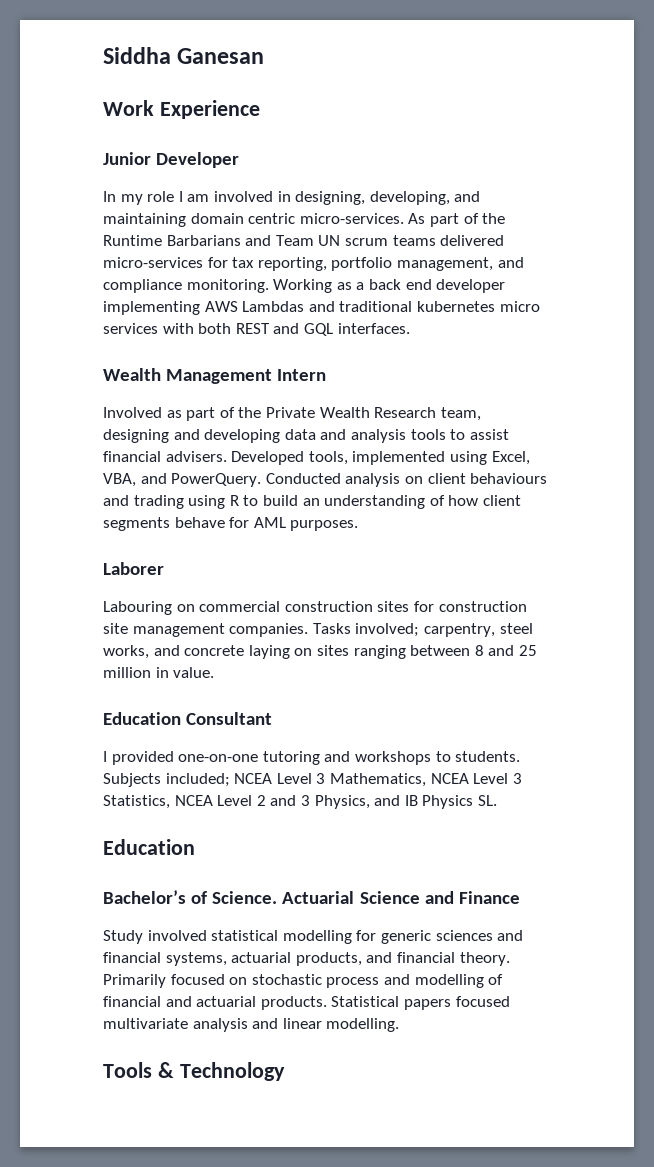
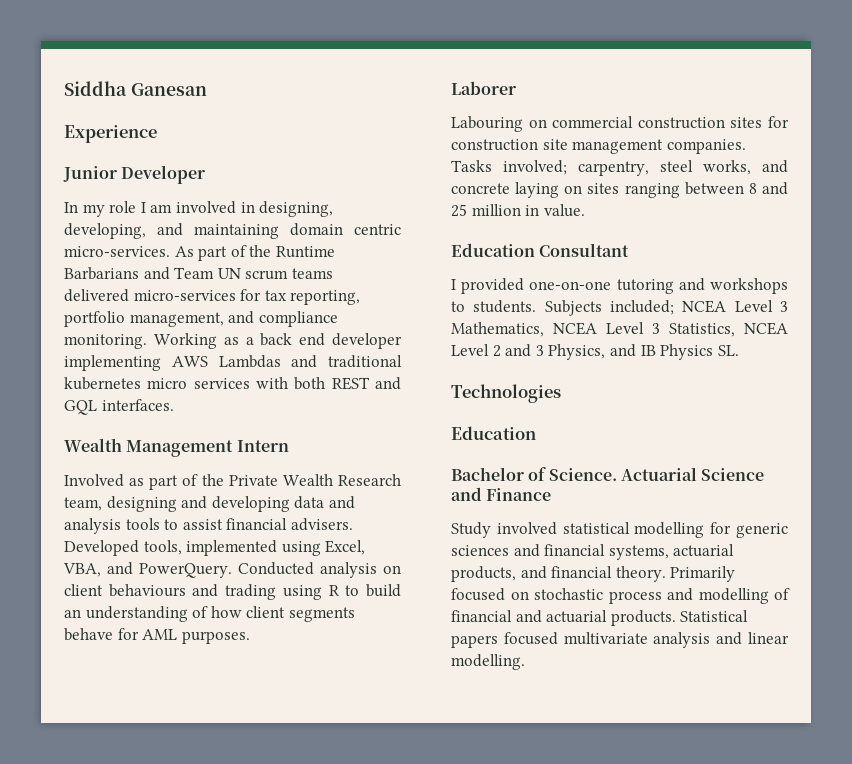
[103,100,154,116] Work -> (207, 89) none
(497, 800) none -> [451,384,561,403] // Technologies
[103,890,186,904] Bachelor’s -> [451,467,524,481] Bachelor
[103,1062,285,1081] // Tools & Technology -> (525, 662) none

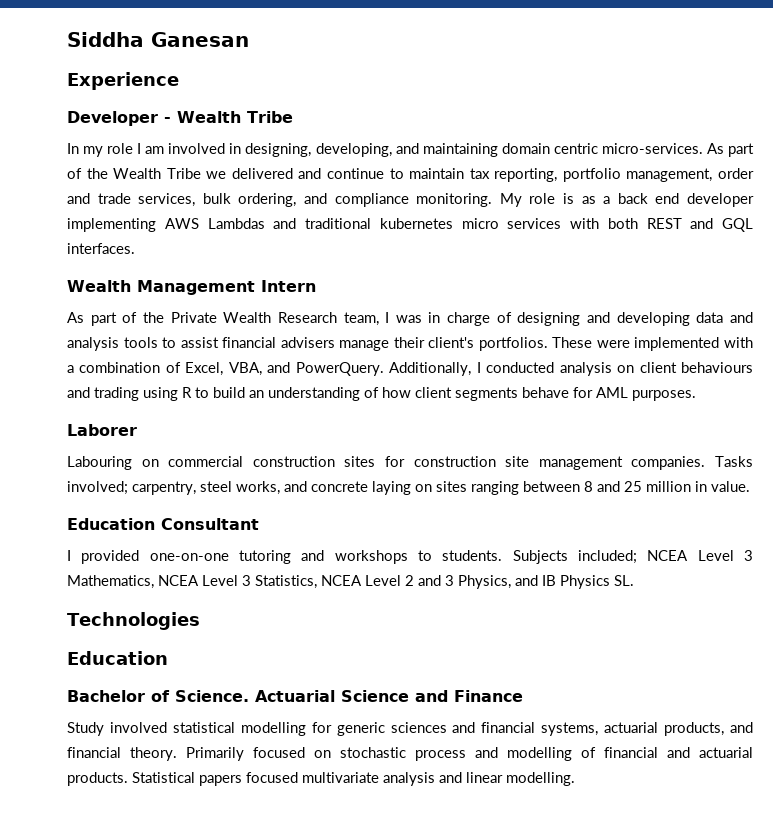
[63,166,117,182] Junior -> (179, 81) none
(206, 174) none -> [164,111,293,123] - Wealth Tribe
[275,246,335,258] [64,267,333,280] [64,289,361,305] [64,311,338,327] [64,333,217,349] Runtime Barbarians and Team UN scrum teams delivered micro-services for tax reporting, portfolio management, and compliance monitoring. Working -> [113,168,754,182] [67,193,575,207] Wealth Tribe we delivered and continue to maintain tax reporting, portfolio management, order and trade services, bulk ordering, and compliance monitoring. My role is
[64,474,145,487] Involved as -> [67,312,84,323] As
(102, 504) none -> [385,312,512,326] I was in charge of
[290,518,353,531] [64,540,321,556] advisers. Developed tools, implemented using -> [280,337,754,351] [67,362,181,373] advisers manage their client's portfolios. These were implemented with a combination of
[238,562,314,575] Conducted -> [389,362,555,376] Additionally, I conducted

